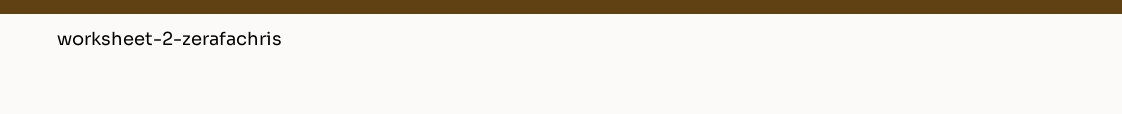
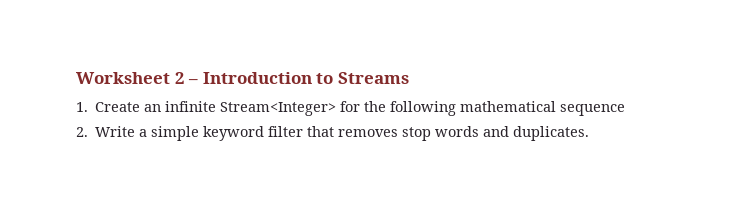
[57,31,282,46] worksheet-2-zerafachris -> [76,72,409,84] [76,101,626,116] [76,126,590,141] Worksheet 2 – Introduction to Streams // 1. Create an infinite Stream<Integer> for the following mathematical sequence // 2. Write a simple keyword filter that removes stop words and duplicates.

